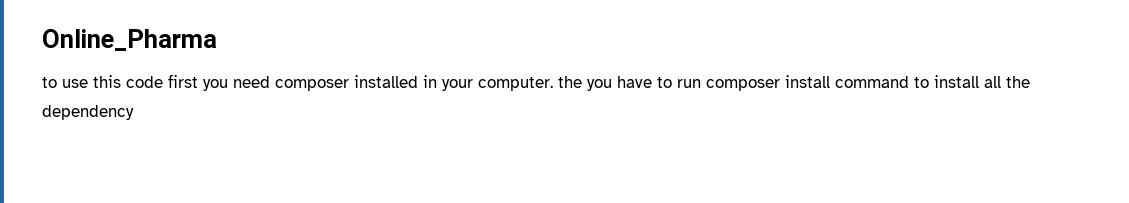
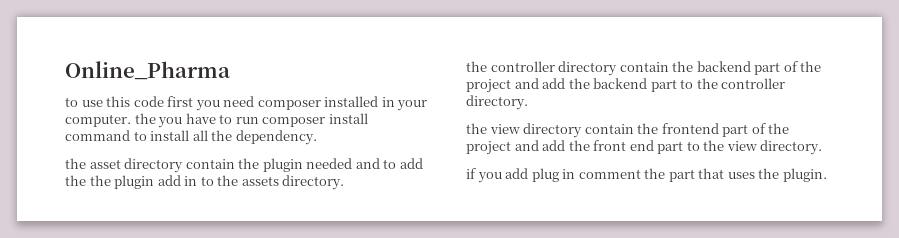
[42,105,134,120] dependency -> [235,130,317,145] [65,158,423,173] [65,175,345,190] [466,61,822,76] [466,78,786,93] [466,95,528,110] [466,123,790,138] [466,140,823,155] [466,168,827,183] dependency. // the asset directory contain the plugin needed and to add the the plugin add in to the assets directory. // the controller directory contain the backend part of the project and add the backend part to the controller directory. // the view directory contain the frontend part of the project and add the front end part to the view directory. // if you add plug in comment the part that uses the plugin.

